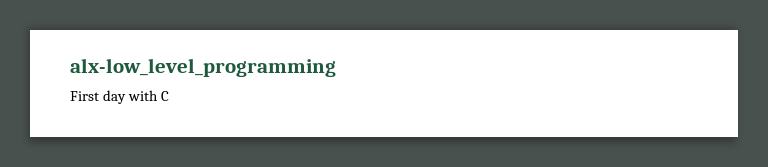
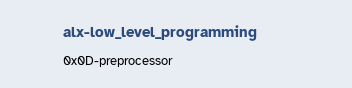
[70,90,169,104] First day with C -> [63,56,173,67] 0x0D-preprocessor

